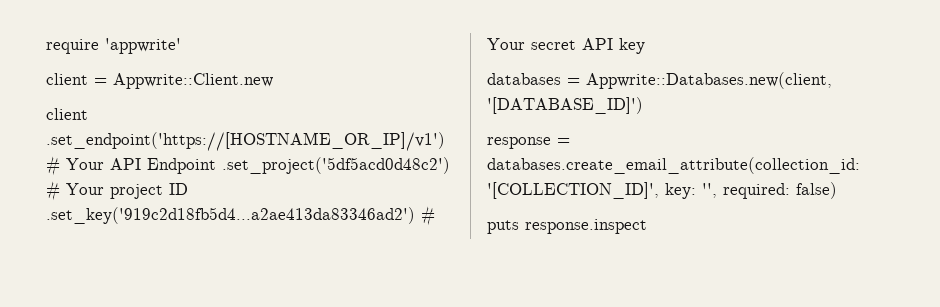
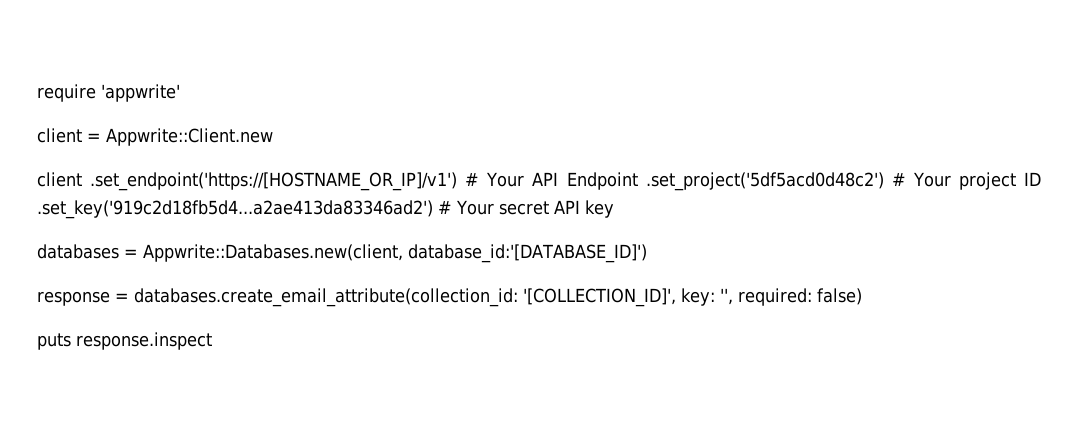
[487,97,643,114] '[DATABASE_ID]') -> [408,244,647,263] database_id:'[DATABASE_ID]')

